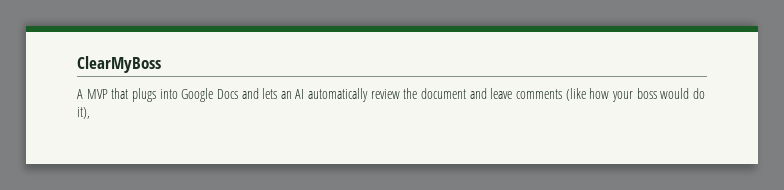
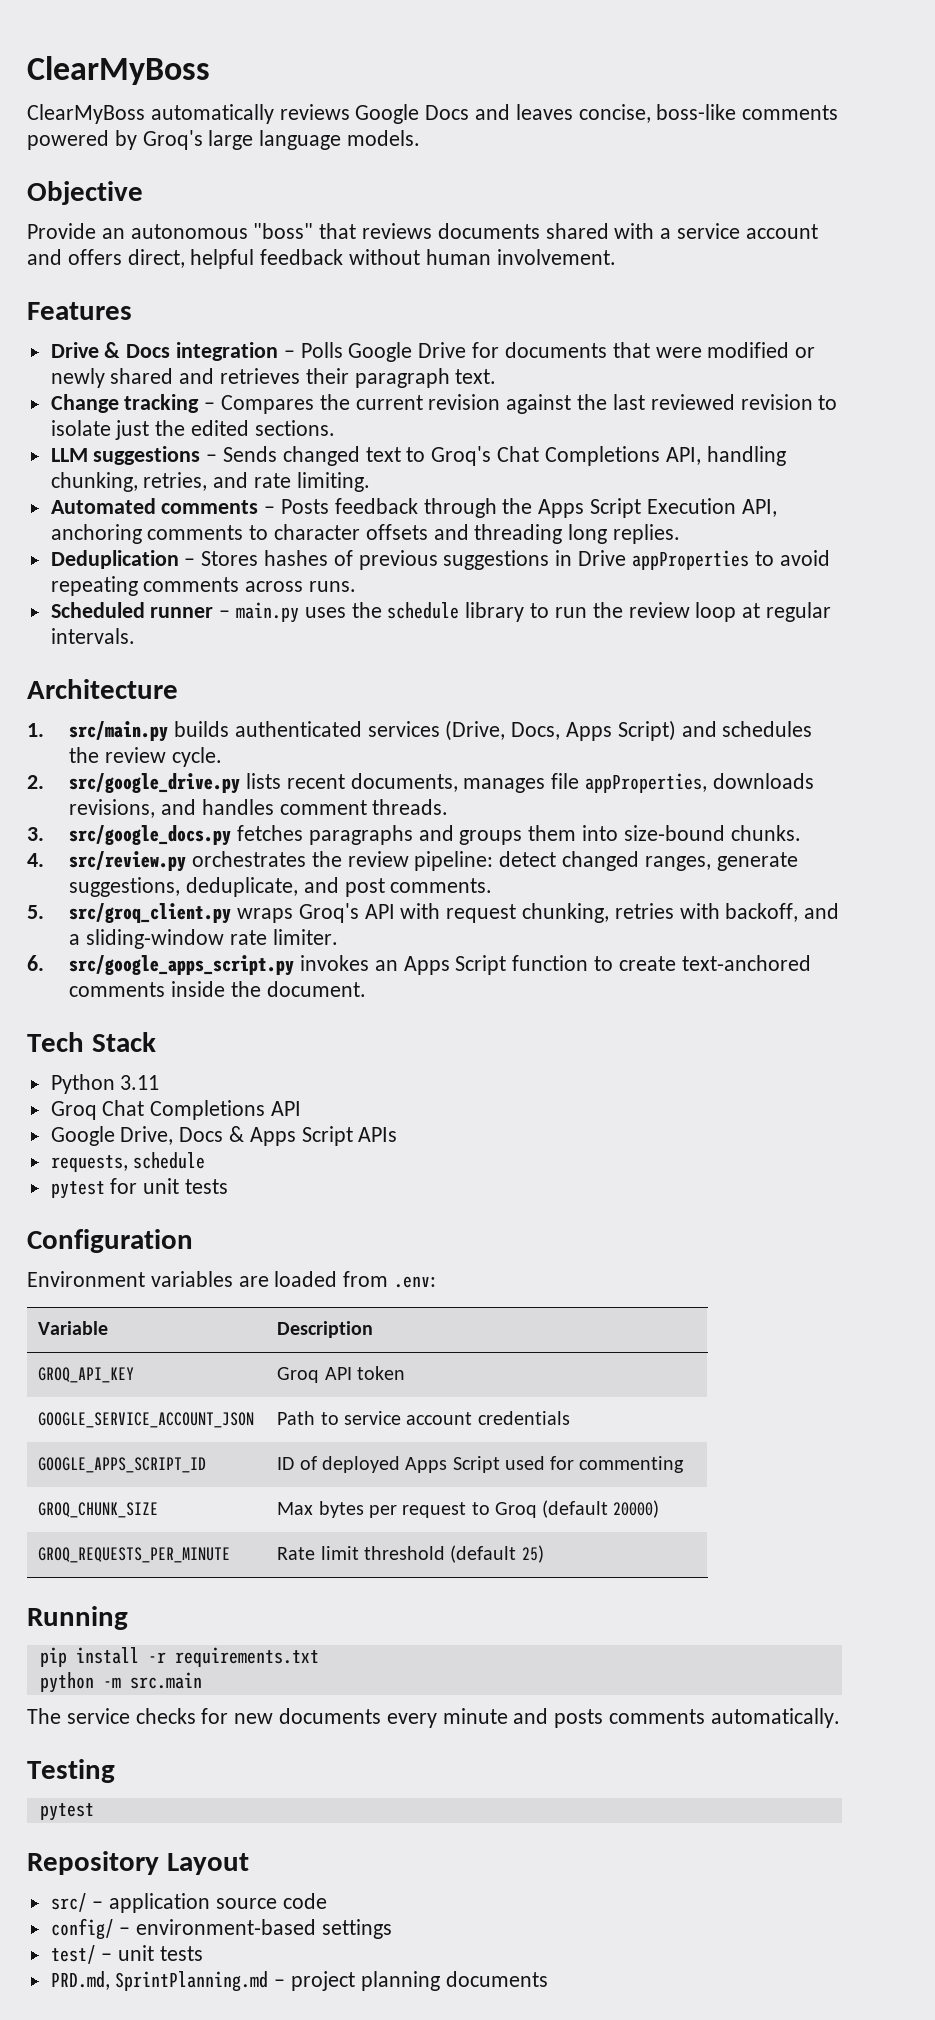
[77,88,705,102] [77,107,90,119] A MVP that plugs into Google Docs and lets an AI automatically review the document and leave comments (like how your boss would do it), -> [27,104,839,124] [27,130,421,150] [27,181,143,205] [27,223,818,239] [27,249,616,269] [27,302,132,320] [50,342,816,362] [50,368,497,388] [50,394,838,414] [50,420,335,440] [50,446,786,466] [50,472,370,492] [50,498,777,518] [50,524,681,544] [50,550,830,570] [50,576,357,596] [50,602,831,623] [50,628,135,644] [27,679,178,699] [27,720,813,742] [69,747,222,767] [27,773,814,794] [69,799,449,818] [27,825,801,846] [27,851,798,872] [69,877,493,897] [27,903,840,924] [69,929,338,949] [27,955,811,976] [69,981,366,997] [27,1032,156,1052] [50,1074,160,1094] [50,1100,302,1120] [50,1126,398,1146] [50,1152,206,1172] [50,1178,229,1199] [27,1229,193,1253] [27,1271,437,1288] [38,1321,109,1335] [277,1321,374,1338] [38,1367,135,1383] [277,1366,405,1383] [38,1412,255,1428] [277,1411,570,1425] [38,1457,207,1473] [277,1456,685,1473] [38,1502,159,1518] [277,1500,660,1518] [38,1547,231,1563] [277,1545,544,1563] [27,1606,128,1630] [39,1647,319,1667] [39,1672,202,1693] [27,1708,840,1728] [27,1759,115,1783] [39,1803,94,1821] [27,1851,249,1875] [50,1893,327,1913] [50,1918,393,1940] [50,1945,204,1964] [50,1971,548,1992] ClearMyBoss automatically reviews Google Docs and leaves concise, boss-like comments powered by Groq's large language models. // Objective // Provide an autonomous "boss" that reviews documents shared with a service account and offers direct, helpful feedback without human involvement. // Features // Drive & Docs integration – Polls Google Drive for documents that were modified or newly shared and retrieves their paragraph text. // Change tracking – Compares the current revision against the last reviewed revision to isolate just the edited sections. // LLM suggestions – Sends changed text to Groq's Chat Completions API, handling chunking, retries, and rate limiting. // Automated comments – Posts feedback through the Apps Script Execution API, anchoring comments to character offsets and threading long replies. // Deduplication – Stores hashes of previous suggestions in Drive appProperties to avoid repeating comments across runs. // Scheduled runner – main.py uses the schedule library to run the review loop at regular intervals. // Architecture // 1. src/main.py builds authenticated services (Drive, Docs, Apps Script) and schedules the review cycle. // 2. src/google_drive.py lists recent documents, manages file appProperties, downloads revisions, and handles comment threads. // 3. src/google_docs.py fetches paragraphs and groups them into size‑bound chunks. // 4. src/review.py orchestrates the review pipeline: detect changed ranges, generate suggestions, deduplicate, and post comments. // 5. src/groq_client.py wraps Groq's API with request chunking, retries with backoff, and a sliding‑window rate limiter. // 6. src/google_apps_script.py invokes an Apps Script function to create text‑anchored comments inside the document. // Tech Stack // Python 3.11 // Groq Chat Completions API // Google Drive, Docs & Apps Script APIs // requests, schedule // pytest for unit tests // Configuration // Environment variables are loaded from .env: // Variable | Description // GROQ_API_KEY | Groq API token // GOOGLE_SERVICE_ACCOUNT_JSON | Path to service account credentials // GOOGLE_APPS_SCRIPT_ID | ID of deployed Apps Script used for commenting // GROQ_CHUNK_SIZE | Max bytes per request to Groq (default 20000) // GROQ_REQUESTS_PER_MINUTE | Rate limit threshold (default 25) // Running // pip install -r requirements.txt // python -m src.main // The service checks for new documents every minute and posts comments automatically. // Testing // pytest // Repository Layout // src/ – application source code // config/ – environment‑based settings // test/ – unit tests // PRD.md, SprintPlanning.md – project planning documents

